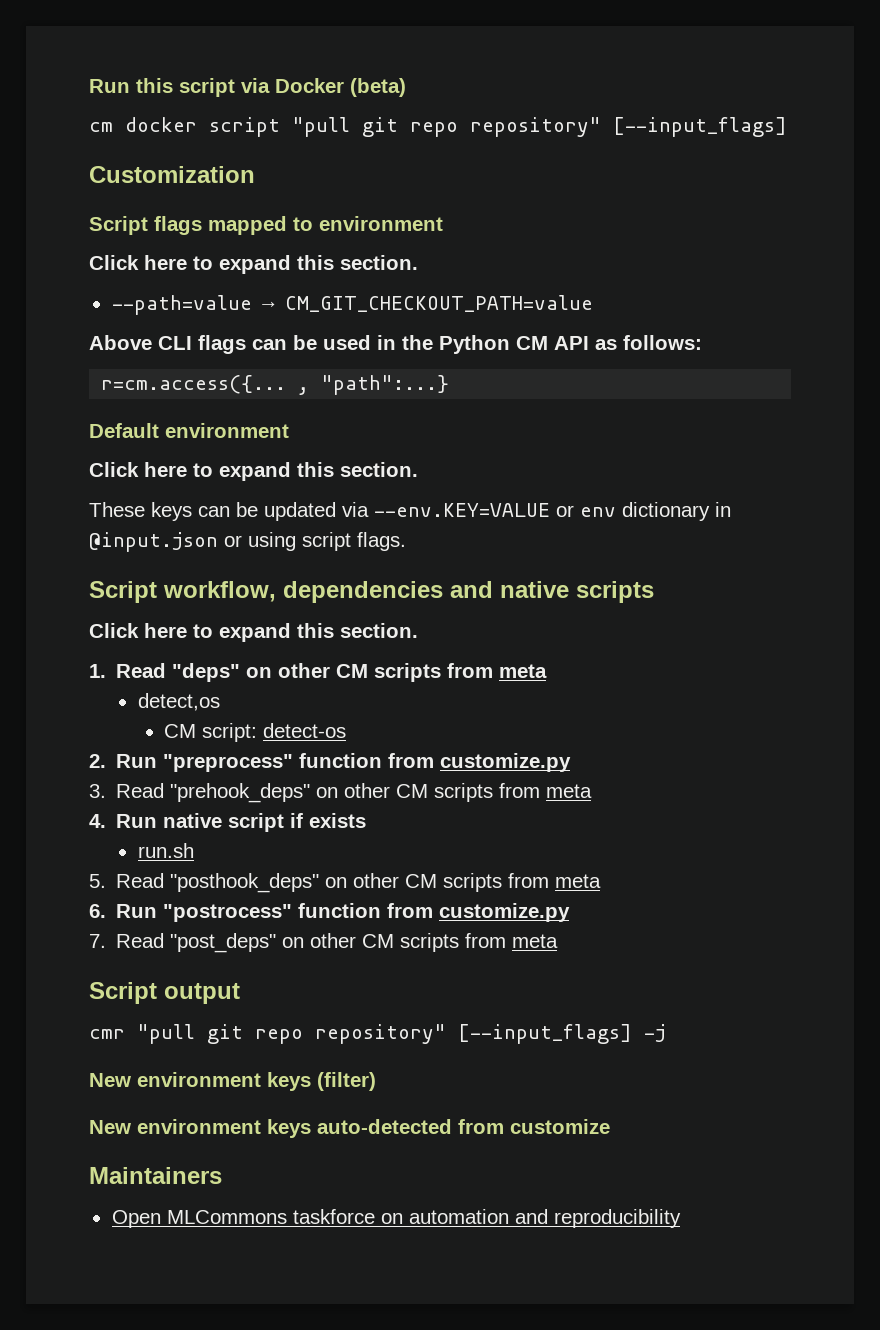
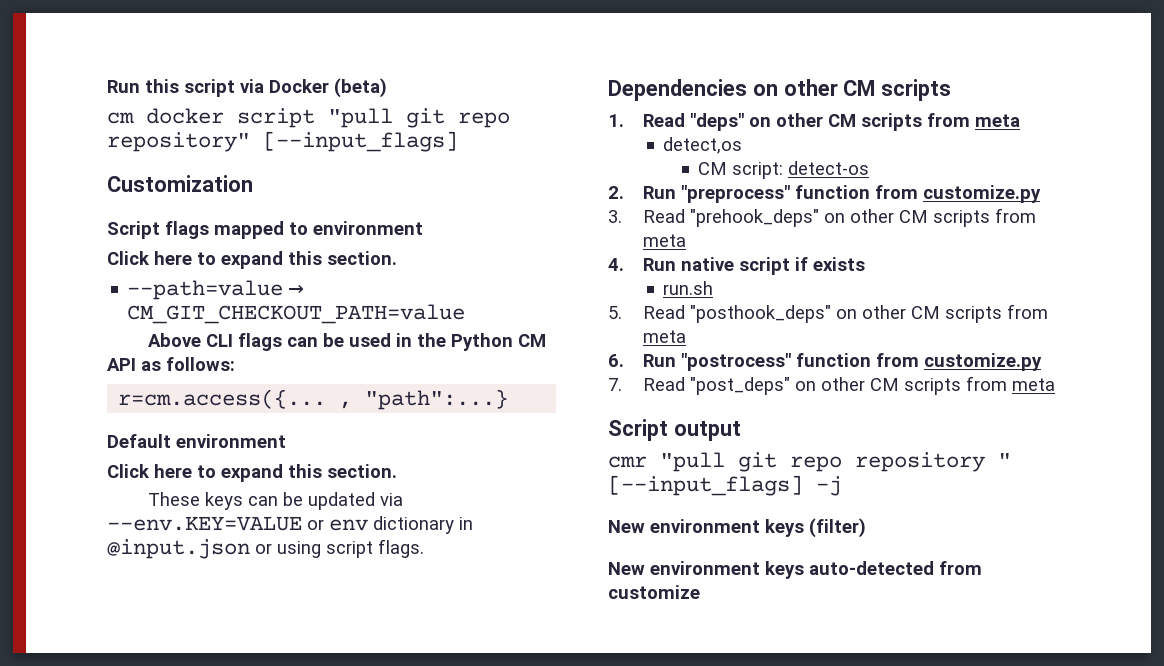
[89,581,654,603] [89,623,418,642] Script workflow, dependencies and native scripts // Click here to expand this section. -> [608,79,952,101] Dependencies on other CM scripts
[315,1024,446,1044] repository" -> [855,452,1011,472] repository "
[89,1167,222,1184] [111,1209,681,1228] // Maintainers // Open MLCommons taskforce on automation and reproducibility -> (700, 592) none

